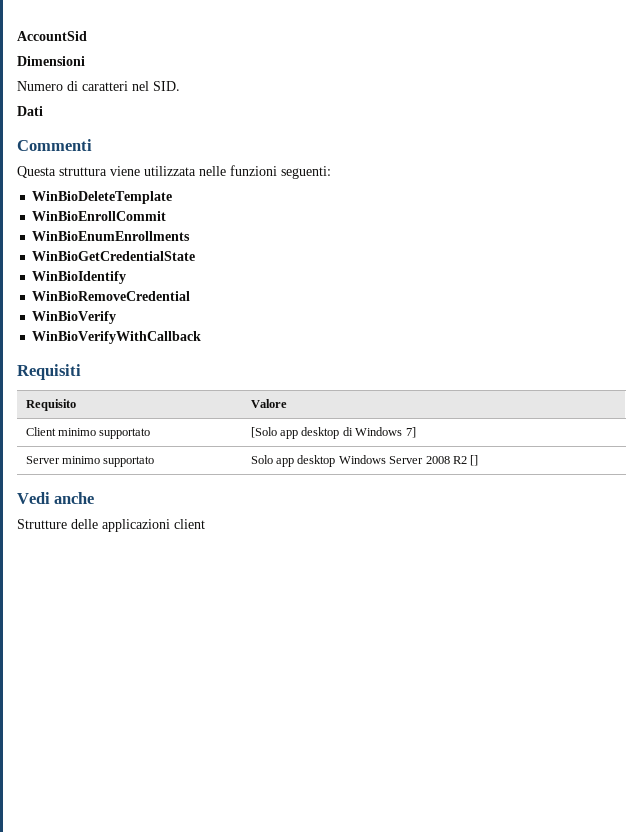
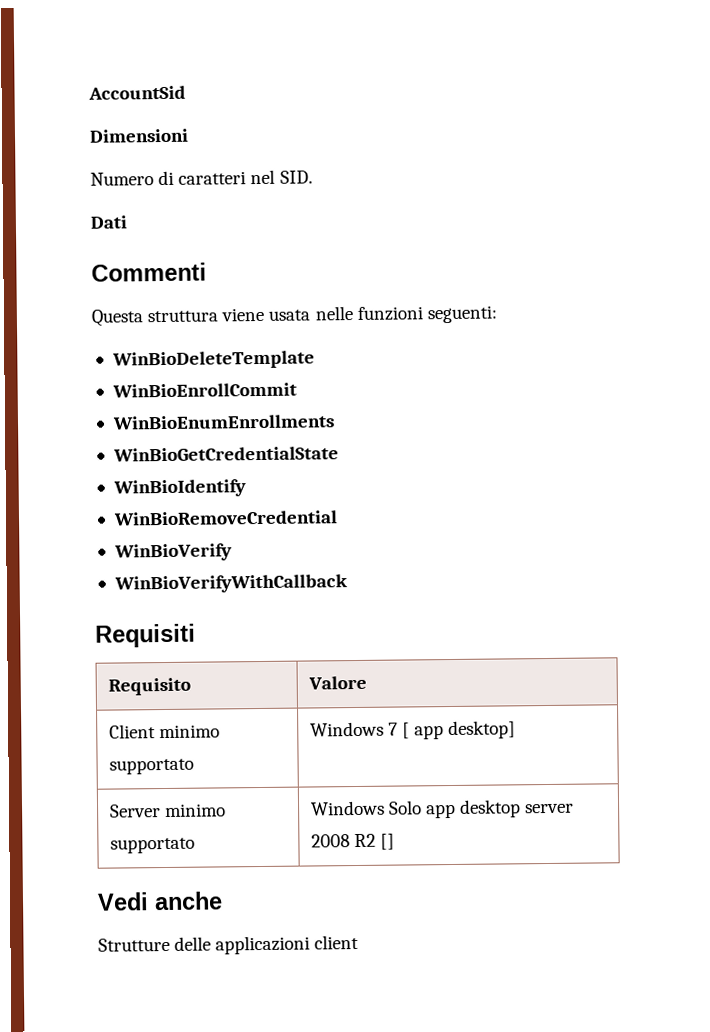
[144,166,196,176] utilizzata -> [268,309,311,321] usata
[250,427,416,439] [Solo app desktop di Windows 7] -> [309,720,517,740] Windows 7 [ app desktop]
(155, 461) none -> [309,800,385,816] Windows
[338,455,424,464] Windows Server -> [525,803,575,814] server

